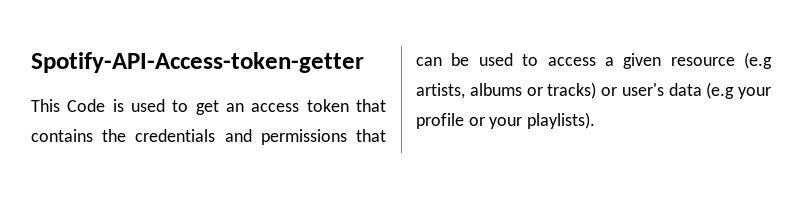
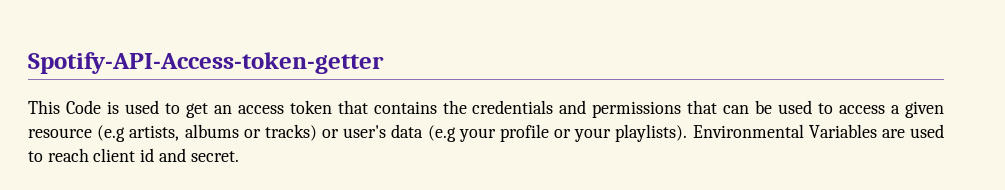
(596, 120) none -> [692,124,944,138] [28,148,239,162] Environmental Variables are used to reach client id and secret.

